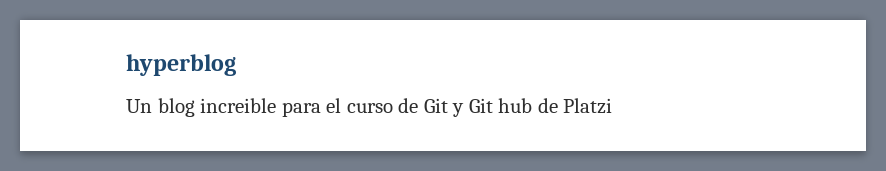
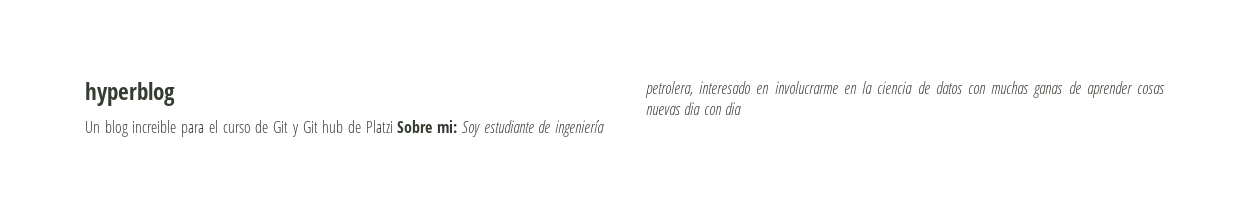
(613, 106) none -> [397,120,605,137] [645,81,1165,98] [646,102,741,115] Sobre mi: Soy estudiante de ingeniería petrolera, interesado en involucrarme en la ciencia de datos con muchas ganas de aprender cosas nuevas dia con dia

